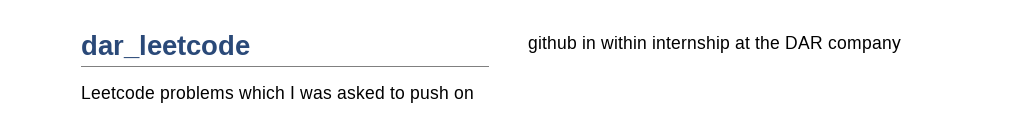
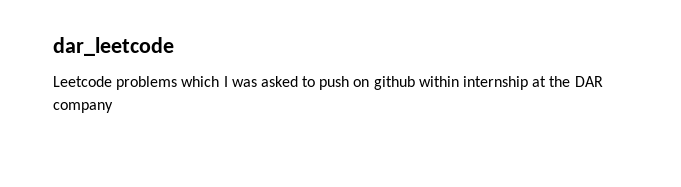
[582,36,596,49] in -> (415, 83) none

